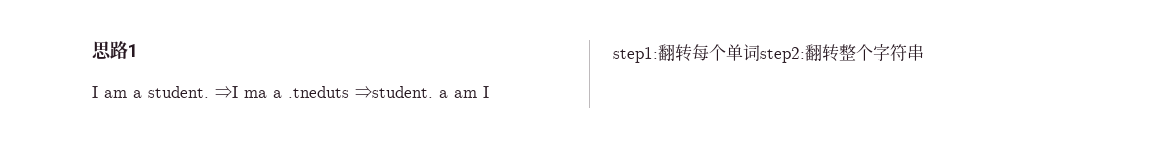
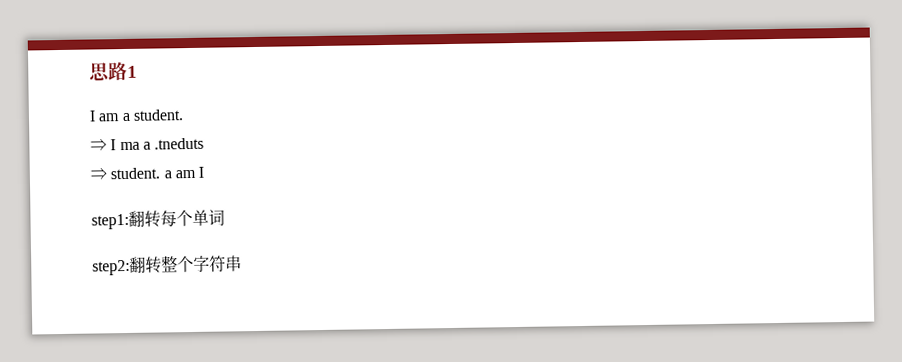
[215,86,238,98] ⇒I -> [90,138,117,151] // ⇒ I
[355,86,433,98] ⇒student. -> [90,167,161,180] // ⇒ student.
(760, 52) none -> (225, 217) //

